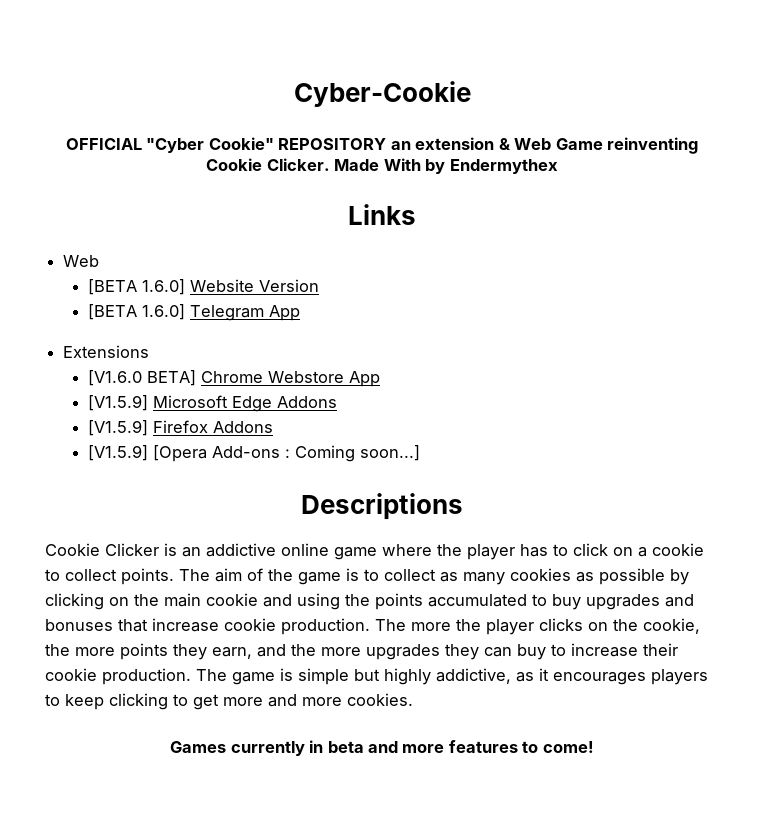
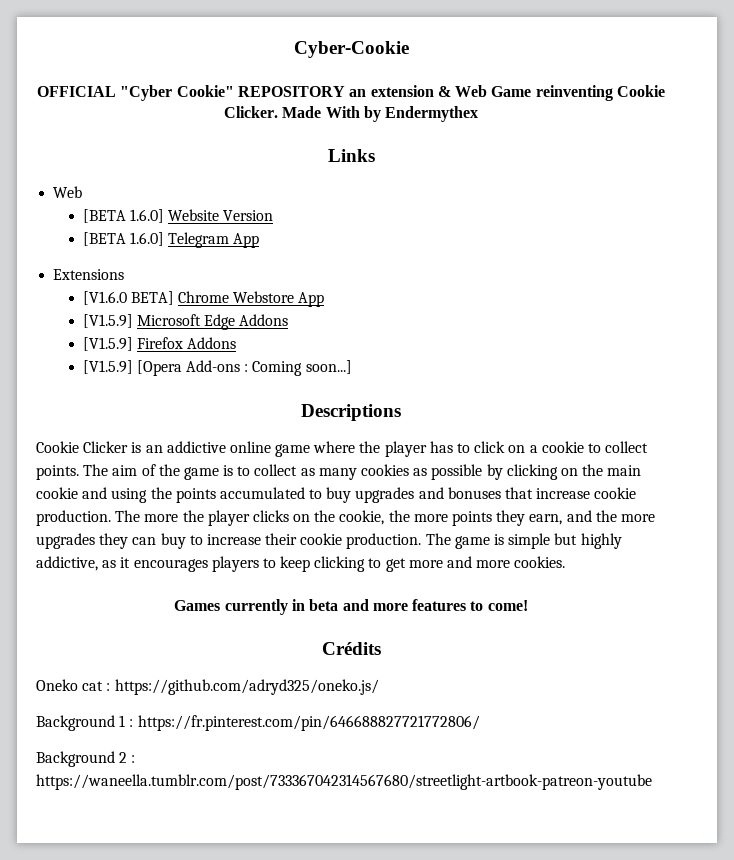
(594, 747) none -> [321,642,381,655] [36,679,379,695] [36,715,480,731] [36,751,136,767] [36,774,652,790] // Crédits // Oneko cat : https://github.com/adryd325/oneko.js/ // Background 1 : https://fr.pinterest.com/pin/646688827721772806/ // Background 2 : https://waneella.tumblr.com/post/733367042314567680/streetlight-artbook-patreon-youtube

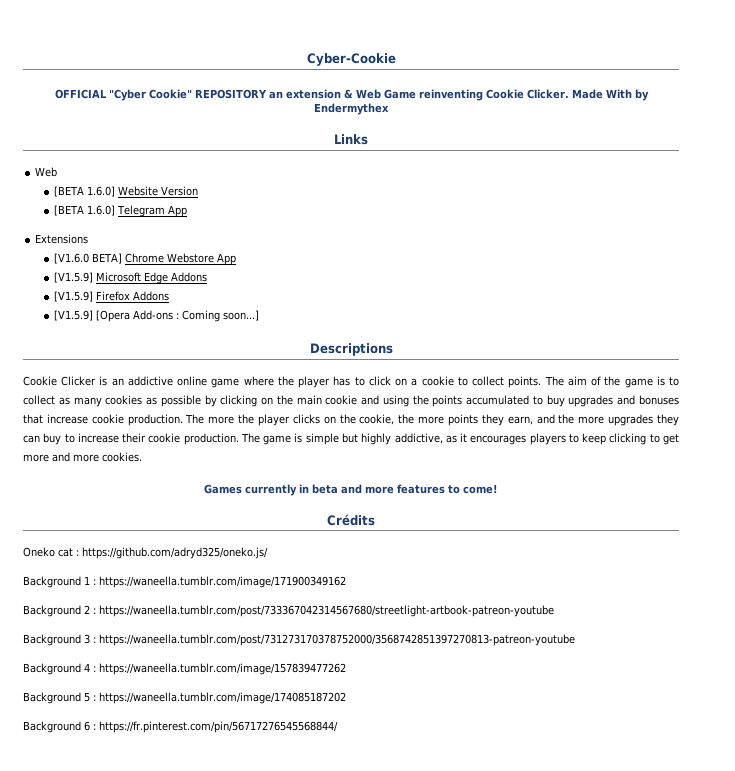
[137,715,480,731] https://fr.pinterest.com/pin/646688827721772806/ -> [99,576,346,588] https://waneella.tumblr.com/image/171900349162
(652, 782) none -> [23,634,575,646] [23,663,346,675] [23,692,346,704] [23,721,338,733] // Background 3 : https://waneella.tumblr.com/post/731273170378752000/3568742851397270813-patreon-youtube // Background 4 : https://waneella.tumblr.com/image/157839477262 // Background 5 : https://waneella.tumblr.com/image/174085187202 // Background 6 : https://fr.pinterest.com/pin/56717276545568844/

